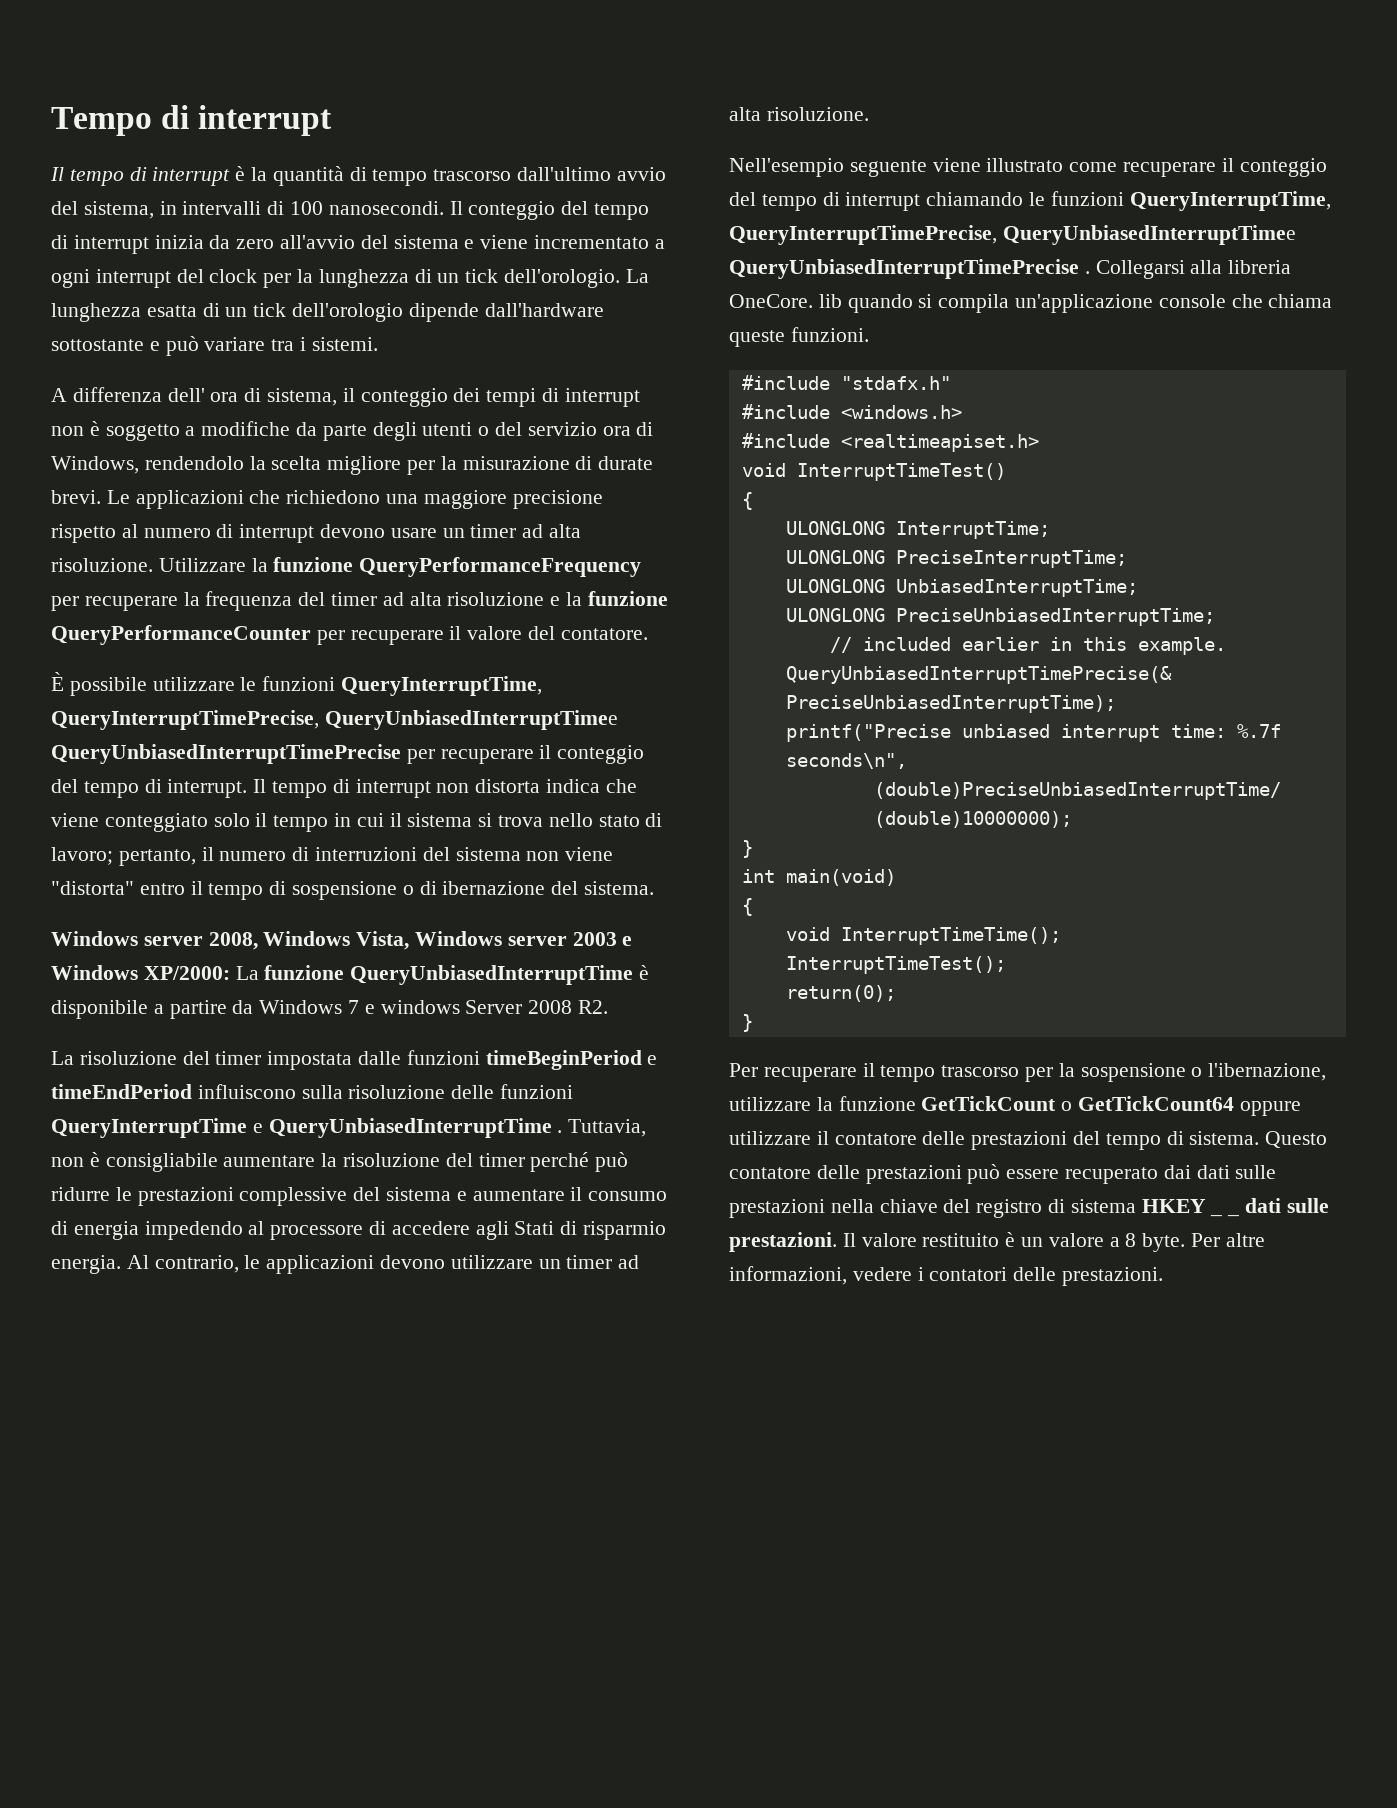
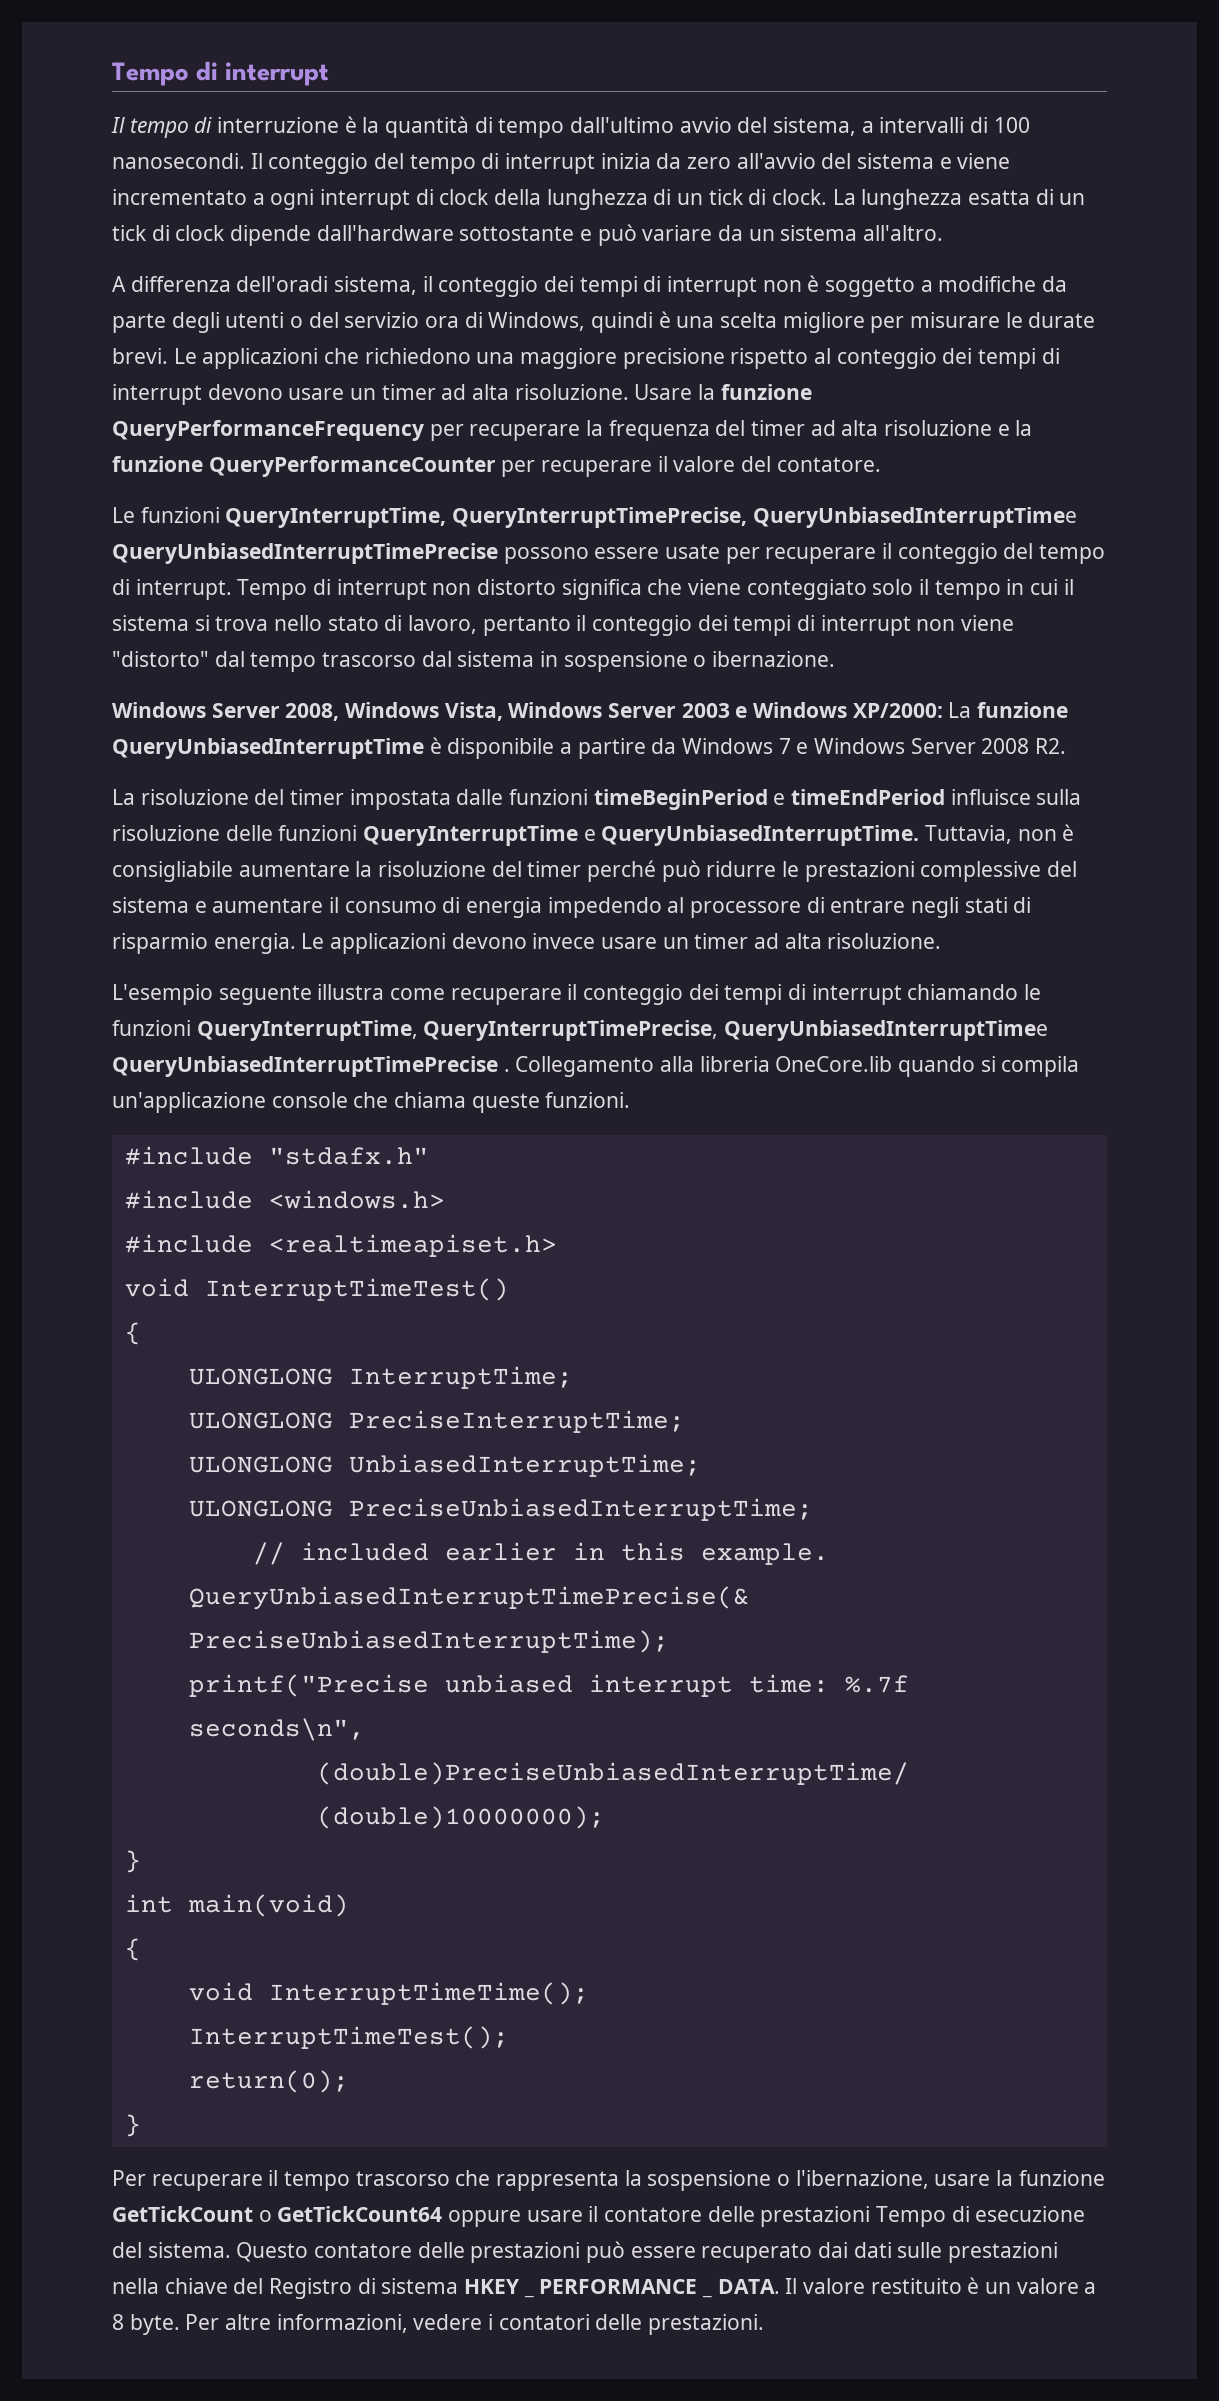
[152,167,231,186] interrupt -> [217,117,340,133] interruzione
[433,169,512,181] trascorso -> (565, 128) none
[159,201,177,215] in -> [861,121,874,133] a
[176,269,314,288] del clock per la -> [415,189,542,205] di clock della
[504,269,621,288] dell'orologio. -> [748,189,828,205] di clock.
[292,303,404,322] dell'orologio -> [151,225,226,241] di clock
[271,337,378,351] tra i sistemi. -> [718,225,944,241] da un sistema all'altro.
[167,388,262,402] dell' ora di -> [236,276,329,292] dell'oradi
[144,456,593,475] rendendolo la scelta migliore per la misurazione di -> [591,311,1023,333] quindi è una scelta migliore per misurare le
[143,528,211,538] numero -> [836,348,1037,369] conteggio dei tempi
[158,558,246,572] Utilizzare -> [634,384,693,400] Usare
[51,672,543,696] [51,710,618,730] [51,744,401,764] È possibile utilizzare le funzioni QueryInterruptTime, QueryInterruptTimePrecise, QueryUnbiasedInterruptTimee QueryUnbiasedInterruptTimePrecise -> [112,507,1077,528] [112,543,721,564] Le funzioni QueryInterruptTime, QueryInterruptTimePrecise, QueryUnbiasedInterruptTimee QueryUnbiasedInterruptTimePrecise possono essere usate
[253,779,601,798] Il tempo di interrupt non distorta indica -> [237,579,642,600] Tempo di interrupt non distorto significa
[51,847,614,866] [51,881,655,900] [51,931,203,946] lavoro; pertanto, il numero di interruzioni del sistema non viene "distorta" entro il tempo di sospensione o di ibernazione del sistema. // Windows server -> [408,615,1015,636] [112,651,836,672] [112,702,280,718] lavoro, pertanto il conteggio dei tempi di interrupt non viene "distorto" dal tempo trascorso dal sistema in sospensione o ibernazione. // Windows Server
[507,936,567,946] server -> [608,703,677,718] Server
[380,1000,460,1014] windows -> [814,738,906,754] Windows
[197,1084,296,1099] influiscono -> [950,789,1031,805] influisce
[268,1118,563,1138] QueryUnbiasedInterruptTime . -> [601,825,920,846] QueryUnbiasedInterruptTime.
[391,1221,667,1240] [51,1255,533,1274] accedere agli Stati di risparmio energia. Al contrario, le applicazioni devono utilizzare -> [830,897,1032,918] [112,933,658,954] entrare negli stati di risparmio energia. Le applicazioni devono invece usare
[729,158,1064,177] Nell'esempio seguente viene illustrato -> [112,984,385,1005] L'esempio seguente illustra
[729,192,817,211] del tempo -> [688,984,783,1005] dei tempi
[1095,260,1185,279] Collegarsi -> [515,1056,655,1077] Collegamento
[729,294,842,308] OneCore. lib -> [775,1056,893,1072] OneCore.lib
[1025,1067,1054,1082] per -> [455,2170,620,2191] che rappresenta
[729,1097,811,1111] utilizzare -> [934,2174,991,2186] usare
[729,1131,811,1145] utilizzare -> [526,2210,583,2222] usare
[1073,1131,1184,1150] del tempo di -> [876,2206,1086,2227] [112,2242,142,2258] Tempo di esecuzione del
[976,1199,1043,1218] registro -> [269,2278,353,2299] Registro
[1227,1213,1240,1217] [1245,1198,1329,1213] [729,1232,837,1252] _ dati sulle prestazioni. -> [539,2279,698,2294] [702,2294,713,2298] [717,2279,780,2294] PERFORMANCE _ DATA.

